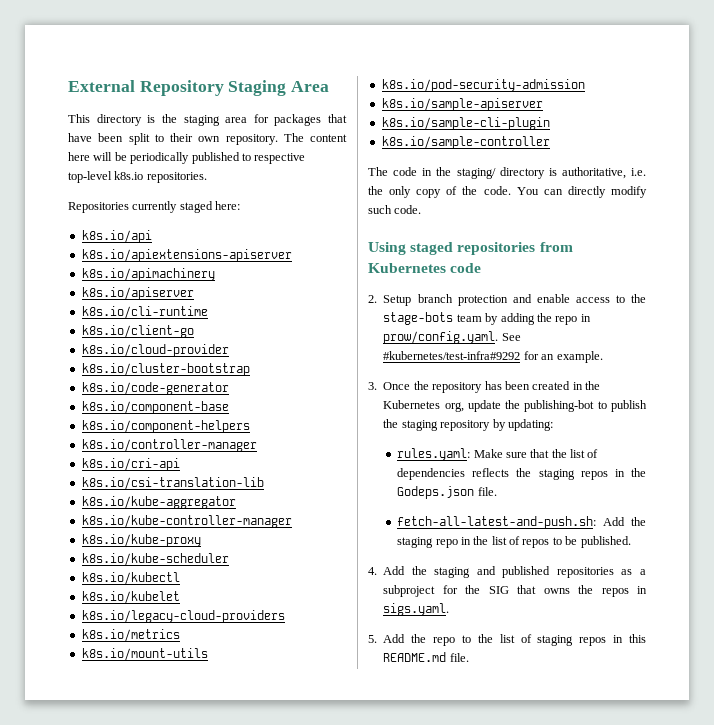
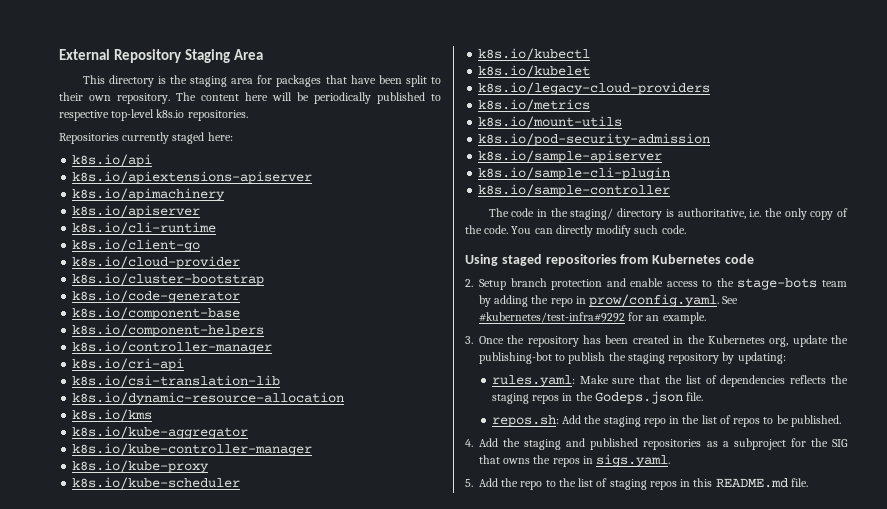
(264, 483) none -> [72,392,345,405] [72,409,153,422] // k8s.io/dynamic-resource-allocation // k8s.io/kms
[397,516,597,529] fetch-all-latest-and-push.sh: -> [491,415,559,427] repos.sh:

